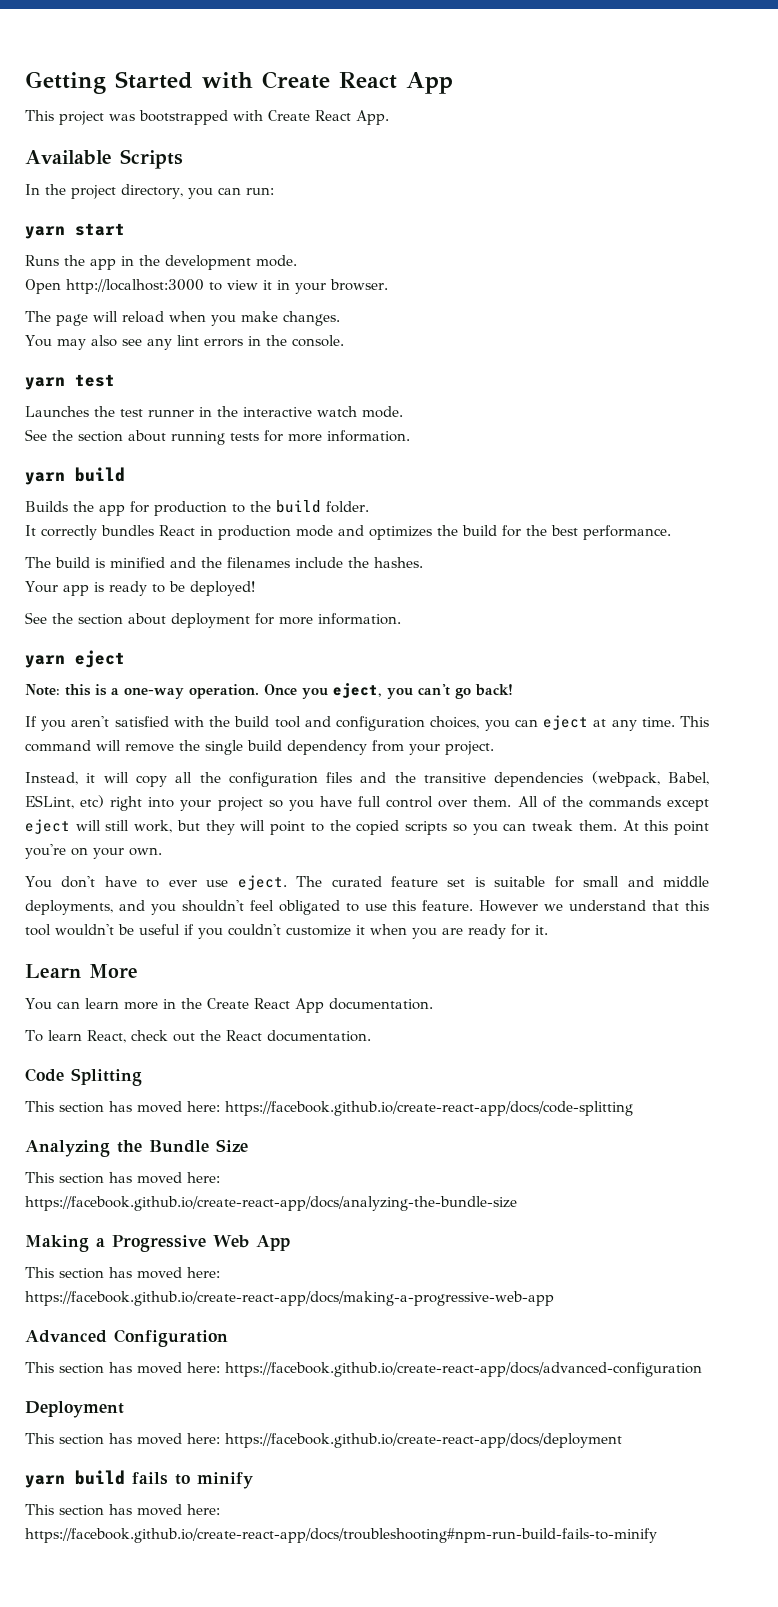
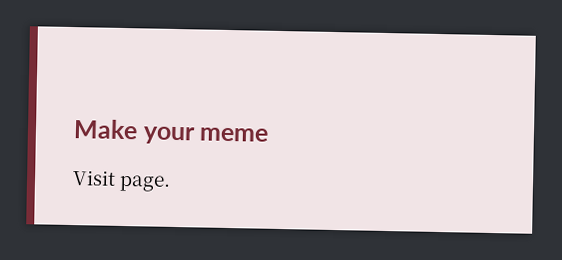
[25,71,453,94] [25,110,389,125] [25,149,183,169] [25,184,274,199] [25,223,125,239] [25,255,297,270] [25,279,388,294] [25,311,340,326] [25,335,344,350] [25,374,115,390] [25,406,403,418] [25,429,410,445] [25,467,125,485] [25,500,369,516] [25,525,671,540] [25,557,423,568] [25,581,255,596] [25,612,401,628] [25,650,125,668] [25,683,513,699] [25,715,710,731] [25,740,494,755] [25,771,709,787] [25,795,710,811] [25,819,709,835] [25,844,162,859] [25,875,709,890] [25,900,710,915] [25,924,548,939] [25,964,138,978] [25,998,433,1013] [25,1030,371,1043] [25,1068,142,1086] [25,1101,633,1116] [25,1139,248,1157] [25,1172,220,1184] [25,1196,517,1211] [25,1235,290,1252] [25,1267,220,1279] [25,1291,554,1306] [25,1329,228,1347] [25,1362,702,1377] [25,1401,124,1418] [25,1433,622,1448] [25,1470,253,1489] [25,1504,220,1516] [25,1528,657,1543] Getting Started with Create React App // This project was bootstrapped with Create React App. // Available Scripts // In the project directory, you can run: // yarn start // Runs the app in the development mode. // Open http://localhost:3000 to view it in your browser. // The page will reload when you make changes. // You may also see any lint errors in the console. // yarn test // Launches the test runner in the interactive watch mode. // See the section about running tests for more information. // yarn build // Builds the app for production to the build folder. // It correctly bundles React in production mode and optimizes the build for the best performance. // The build is minified and the filenames include the hashes. // Your app is ready to be deployed! // See the section about deployment for more information. // yarn eject // Note: this is a one-way operation. Once you eject, you can't go back! // If you aren't satisfied with the build tool and configuration choices, you can eject at any time. This command will remove the single build dependency from your project. // Instead, it will copy all the configuration files and the transitive dependencies (webpack, Babel, ESLint, etc) right into your project so you have full control over them. All of the commands except eject will still work, but they will point to the copied scripts so you can tweak them. At this point you're on your own. // You don't have to ever use eject. The curated feature set is suitable for small and middle deployments, and you shouldn't feel obligated to use this feature. However we understand that this tool wouldn't be useful if you couldn't customize it when you are ready for it. // Learn More // You can learn more in the Create React App documentation. // To learn React, check out the React documentation. // Code Splitting // This section has moved here: https://facebook.github.io/create-react-app/docs/code-splitting // Analyzing the Bundle Size // This section has moved here: https://facebook.github.io/create-react-app/docs/analyzing-the-bundle-size // Making a Progressive Web App // This section has moved here: https://facebook.github.io/create-react-app/docs/making-a-progressive-web-app // Advanced Configuration // This section has moved here: https://facebook.github.io/create-react-app/docs/advanced-configuration // Deployment // This section has moved here: https://facebook.github.io/create-react-app/docs/deployment // yarn build fails to minify // This section has moved here: https://facebook.github.io/create-react-app/docs/troubleshooting#npm-run-build-fails-to-minify -> [73,119,270,145] [72,170,172,192] Make your meme // Visit page.

